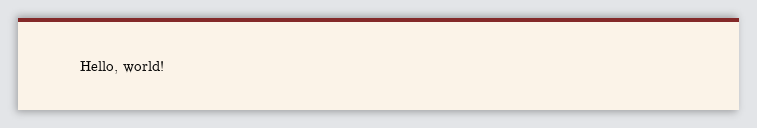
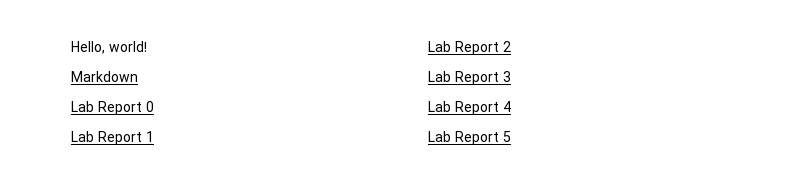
(164, 67) none -> [71,71,138,82] [71,101,154,115] [71,131,154,145] [428,41,511,55] [428,71,511,85] [428,101,511,115] [428,131,511,145] // Markdown // Lab Report 0 // Lab Report 1 // Lab Report 2 // Lab Report 3 // Lab Report 4 // Lab Report 5

